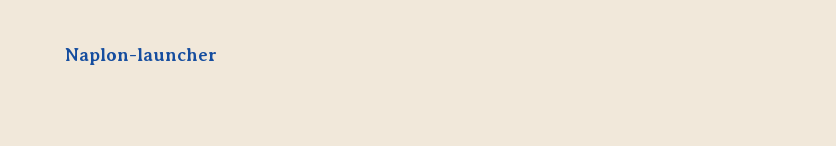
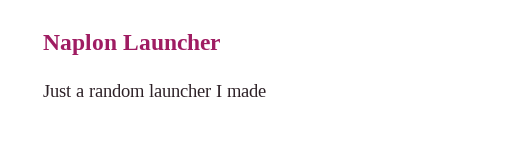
[65,48,217,65] Naplon-launcher -> [43,34,221,55] [43,84,266,97] Naplon Launcher // Just a random launcher I made

